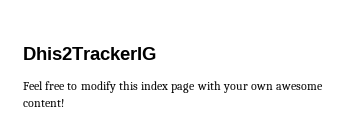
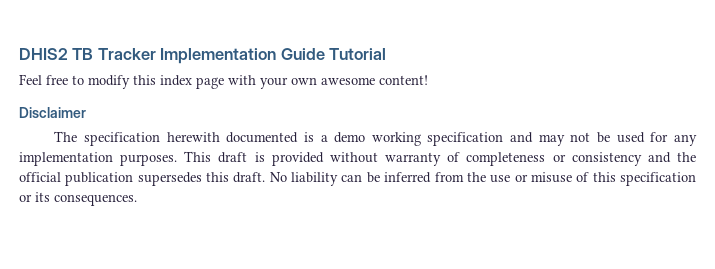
[23,47,156,60] Dhis2TrackerIG -> [19,48,387,64] DHIS2 TB Tracker Implementation Guide Tutorial
(64, 103) none -> [19,107,86,118] [54,131,698,146] [19,151,697,166] [19,172,697,186] [19,192,137,206] // Disclaimer // The specification herewith documented is a demo working specification and may not be used for any implementation purposes. This draft is provided without warranty of completeness or consistency and the official publication supersedes this draft. No liability can be inferred from the use or misuse of this specification or its consequences.

